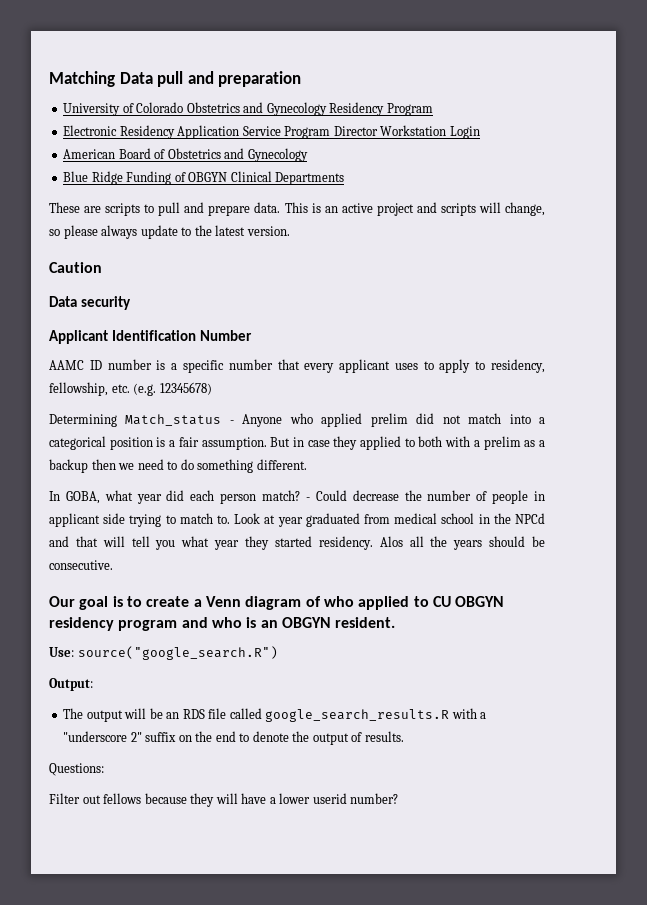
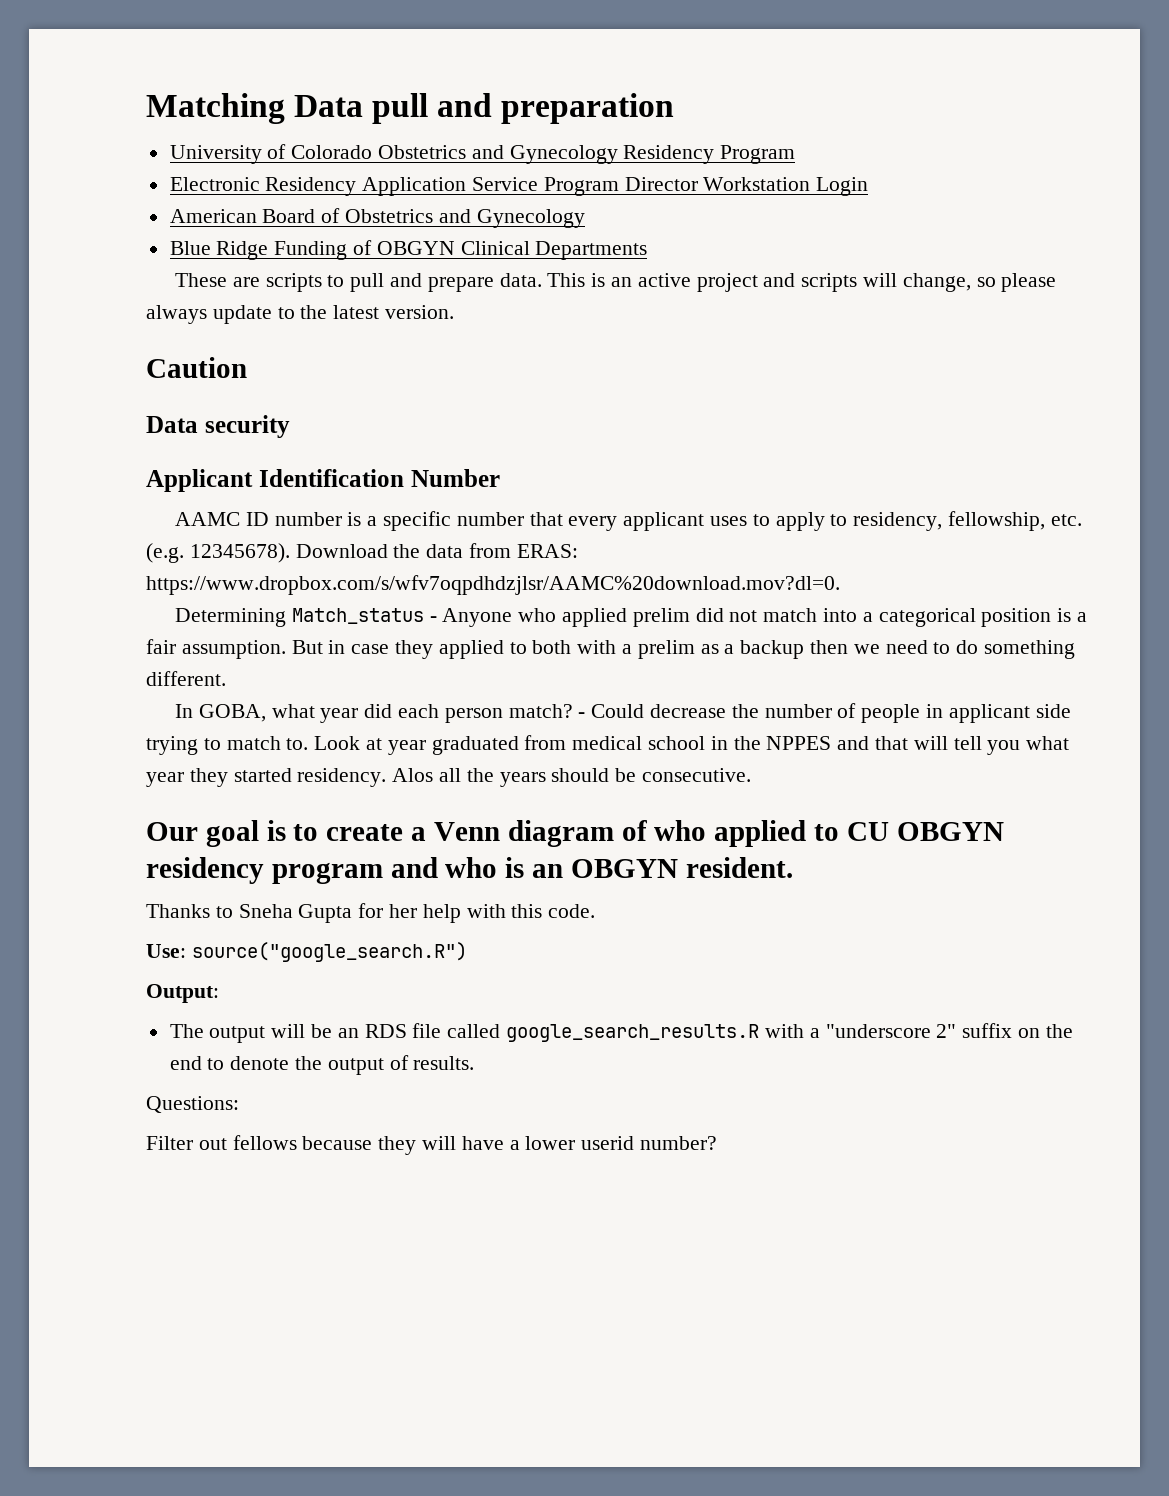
[159,382,212,395] 12345678) -> [189,543,578,563] [146,575,840,595] 12345678). Download the data from ERAS: https://www.dropbox.com/s/wfv7oqpdhdzjlsr/AAMC%20download.mov?dl=0.
[514,513,545,524] NPCd -> [766,736,832,750] NPPES
(396, 622) none -> [146,903,596,923] // Thanks to Sneha Gupta for her help with this code.

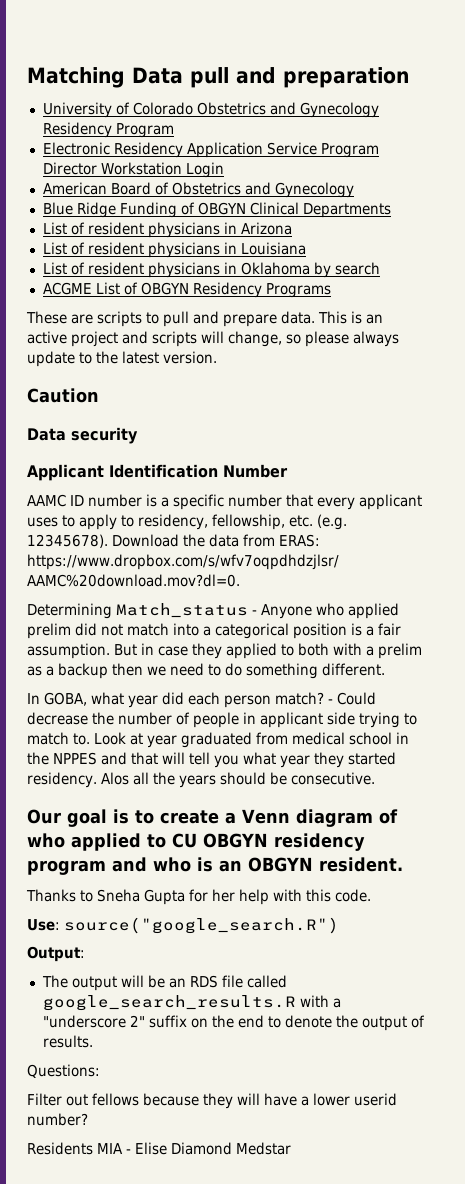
(648, 250) none -> [42,222,292,238] [42,242,306,258] [42,262,380,278] [42,282,331,298] // List of resident physicians in Arizona // List of resident physicians in Louisiana // List of resident physicians in Oklahoma by search // ACGME List of OBGYN Residency Programs
(718, 1143) none -> [27,1142,291,1155] // Residents MIA - Elise Diamond Medstar

